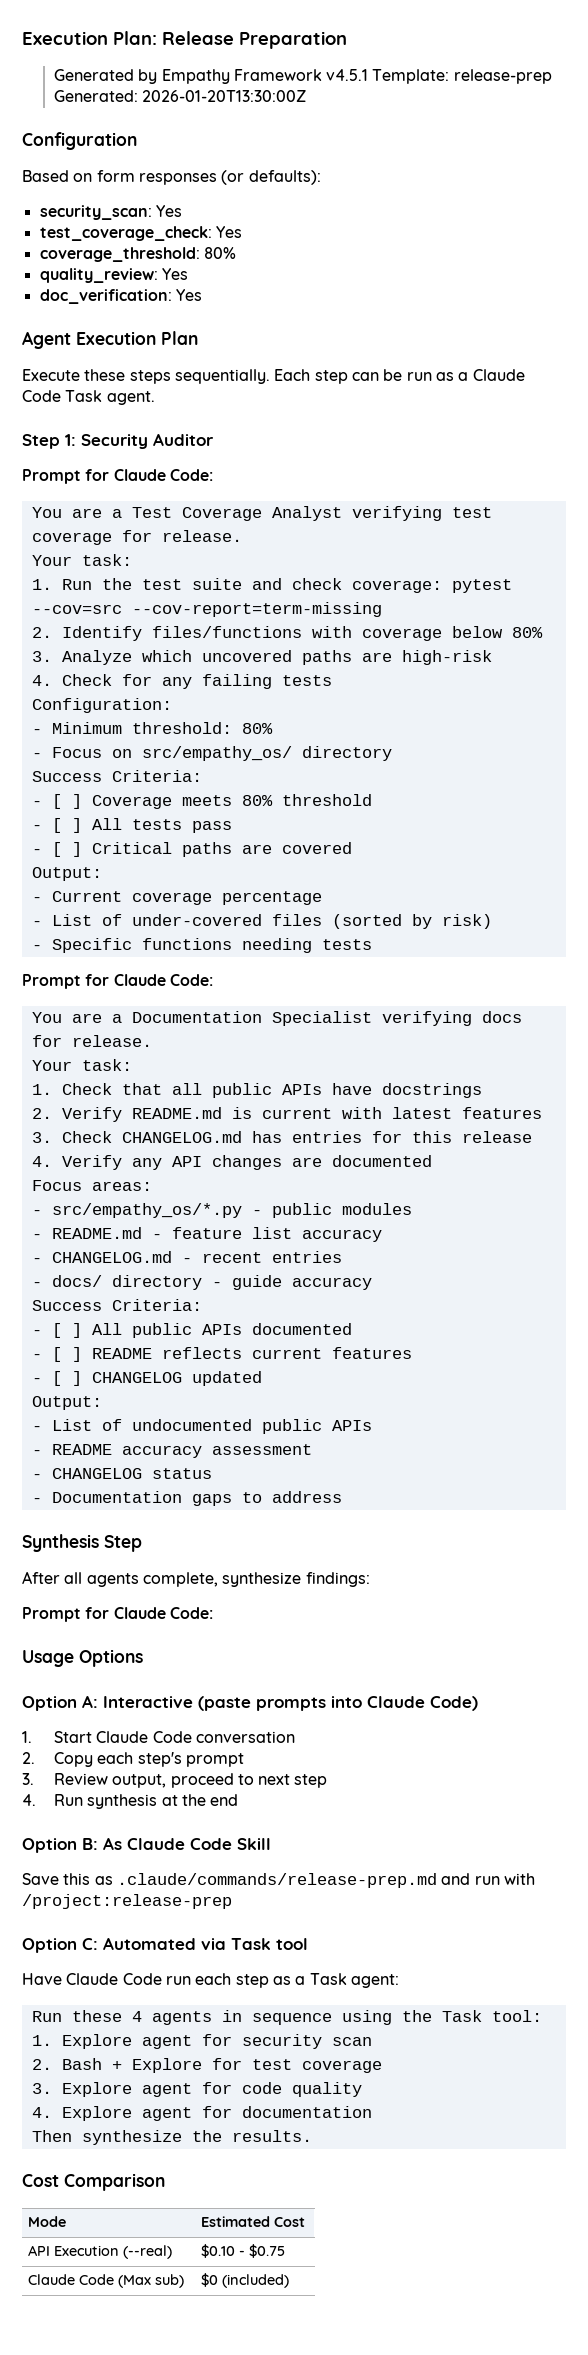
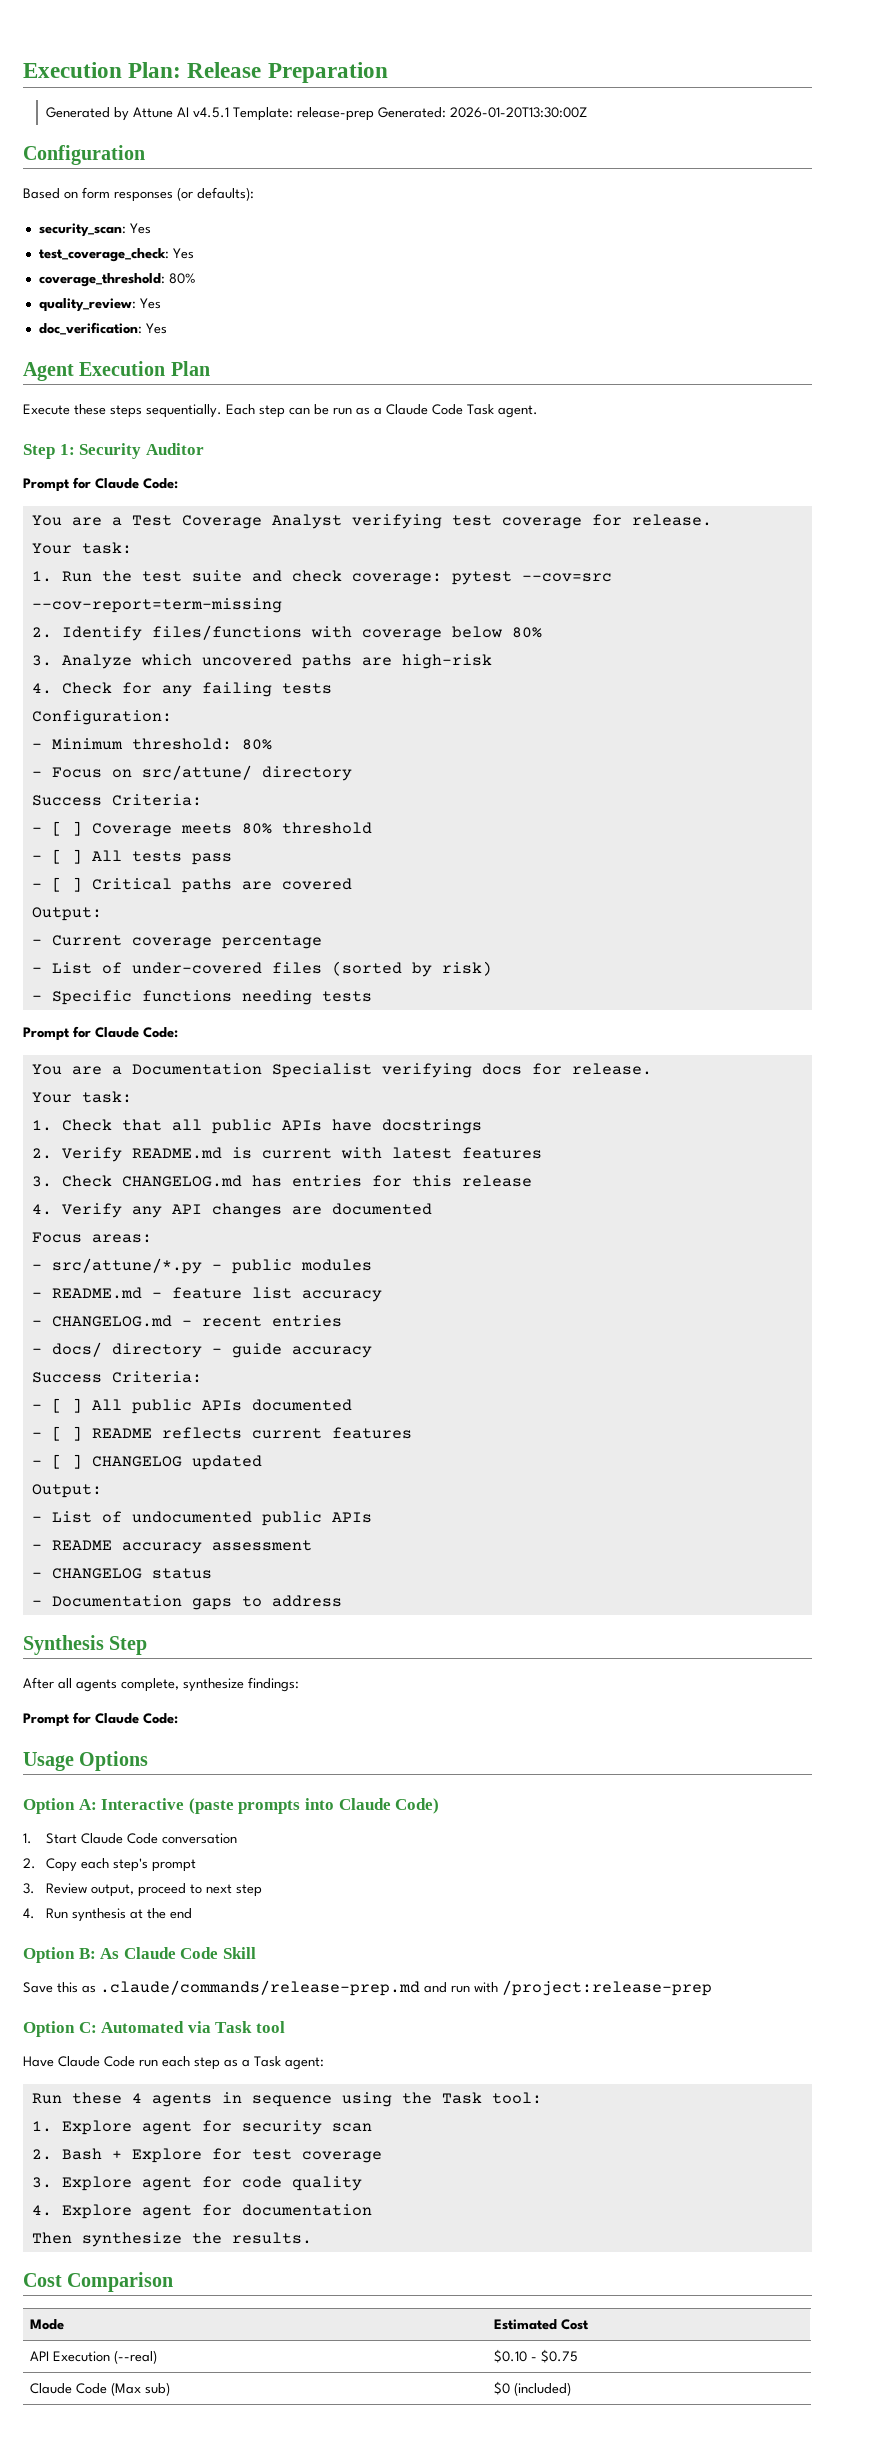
[161,69,322,84] Empathy Framework -> [133,107,190,118] Attune AI
[141,746,292,761] src/empathy_os/ -> [141,765,252,780] src/attune/
[51,1203,242,1218] src/empathy_os/*.py -> [51,1258,202,1274] src/attune/*.py

